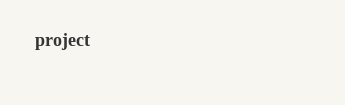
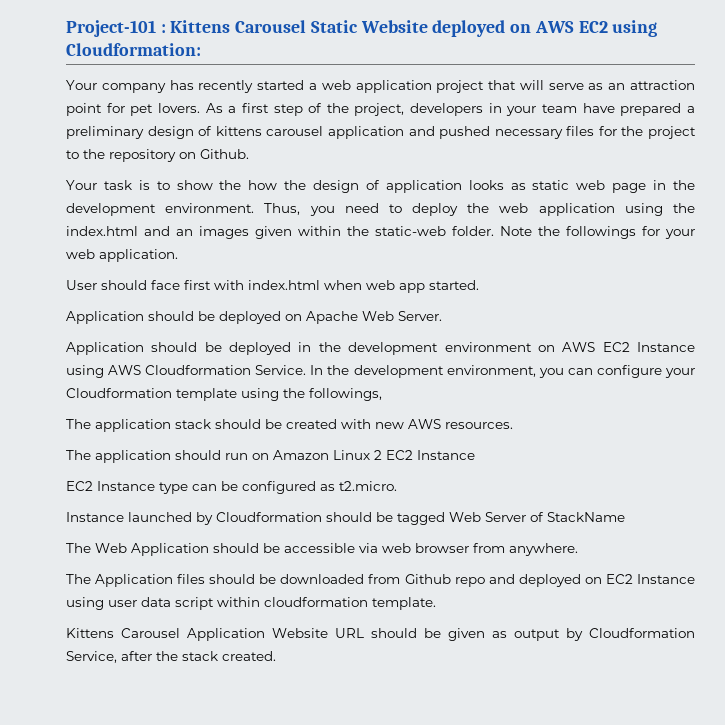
[35,33,90,50] project -> [66,20,658,37] [66,43,201,56] [66,80,696,93] [66,103,695,116] [66,126,697,139] [66,149,249,162] [66,180,695,193] [66,203,695,216] [66,226,695,239] [66,249,178,262] [66,280,479,293] [66,311,442,324] [66,342,696,355] [66,365,695,378] [66,388,382,401] [66,419,513,432] [66,450,475,463] [66,481,397,494] [66,512,625,525] [66,543,578,556] [66,574,696,587] [66,597,436,610] [66,628,695,641] [66,651,276,663] Project-101 : Kittens Carousel Static Website deployed on AWS EC2 using Cloudformation: // Your company has recently started a web application project that will serve as an attraction point for pet lovers. As a first step of the project, developers in your team have prepared a preliminary design of kittens carousel application and pushed necessary files for the project to the repository on Github. // Your task is to show the how the design of application looks as static web page in the development environment. Thus, you need to deploy the web application using the index.html and an images given within the static-web folder. Note the followings for your web application. // User should face first with index.html when web app started. // Application should be deployed on Apache Web Server. // Application should be deployed in the development environment on AWS EC2 Instance using AWS Cloudformation Service. In the development environment, you can configure your Cloudformation template using the followings, // The application stack should be created with new AWS resources. // The application should run on Amazon Linux 2 EC2 Instance // EC2 Instance type can be configured as t2.micro. // Instance launched by Cloudformation should be tagged Web Server of StackName // The Web Application should be accessible via web browser from anywhere. // The Application files should be downloaded from Github repo and deployed on EC2 Instance using user data script within cloudformation template. // Kittens Carousel Application Website URL should be given as output by Cloudformation Service, after the stack created.

